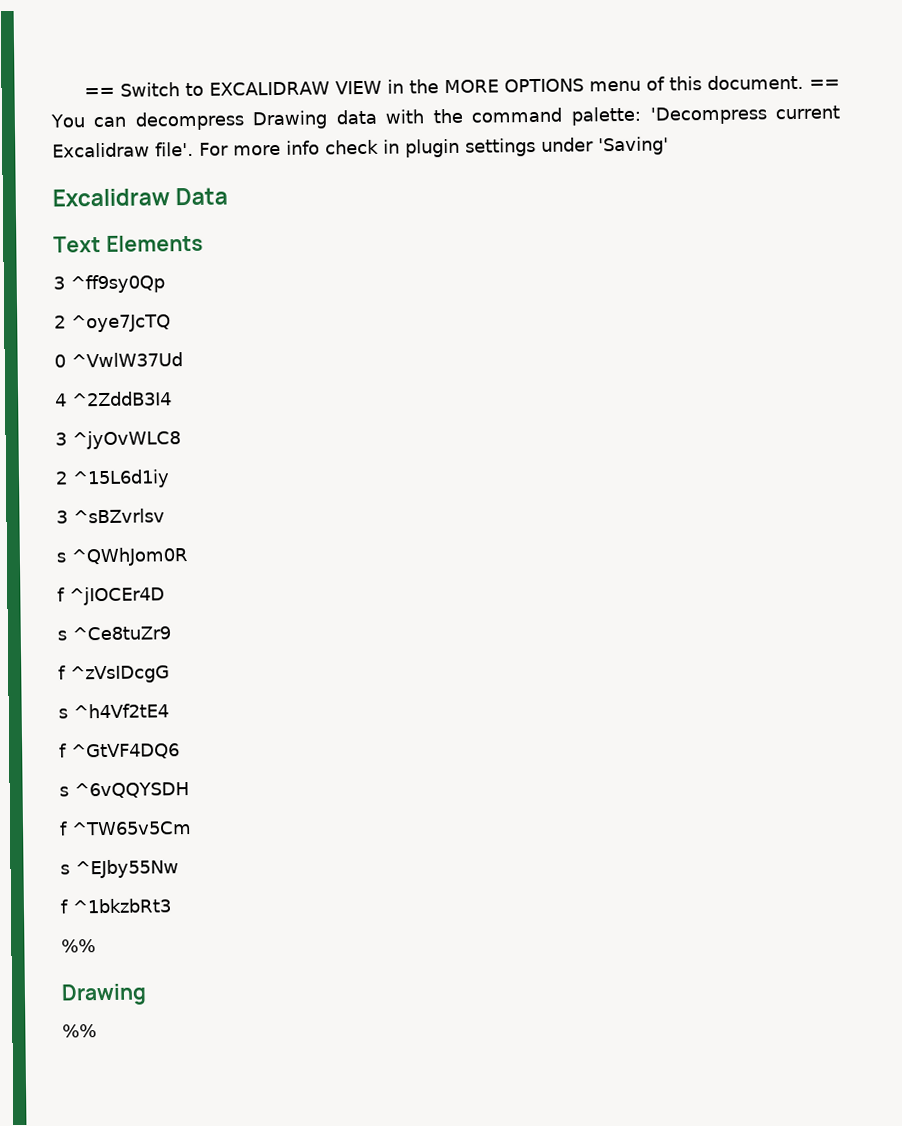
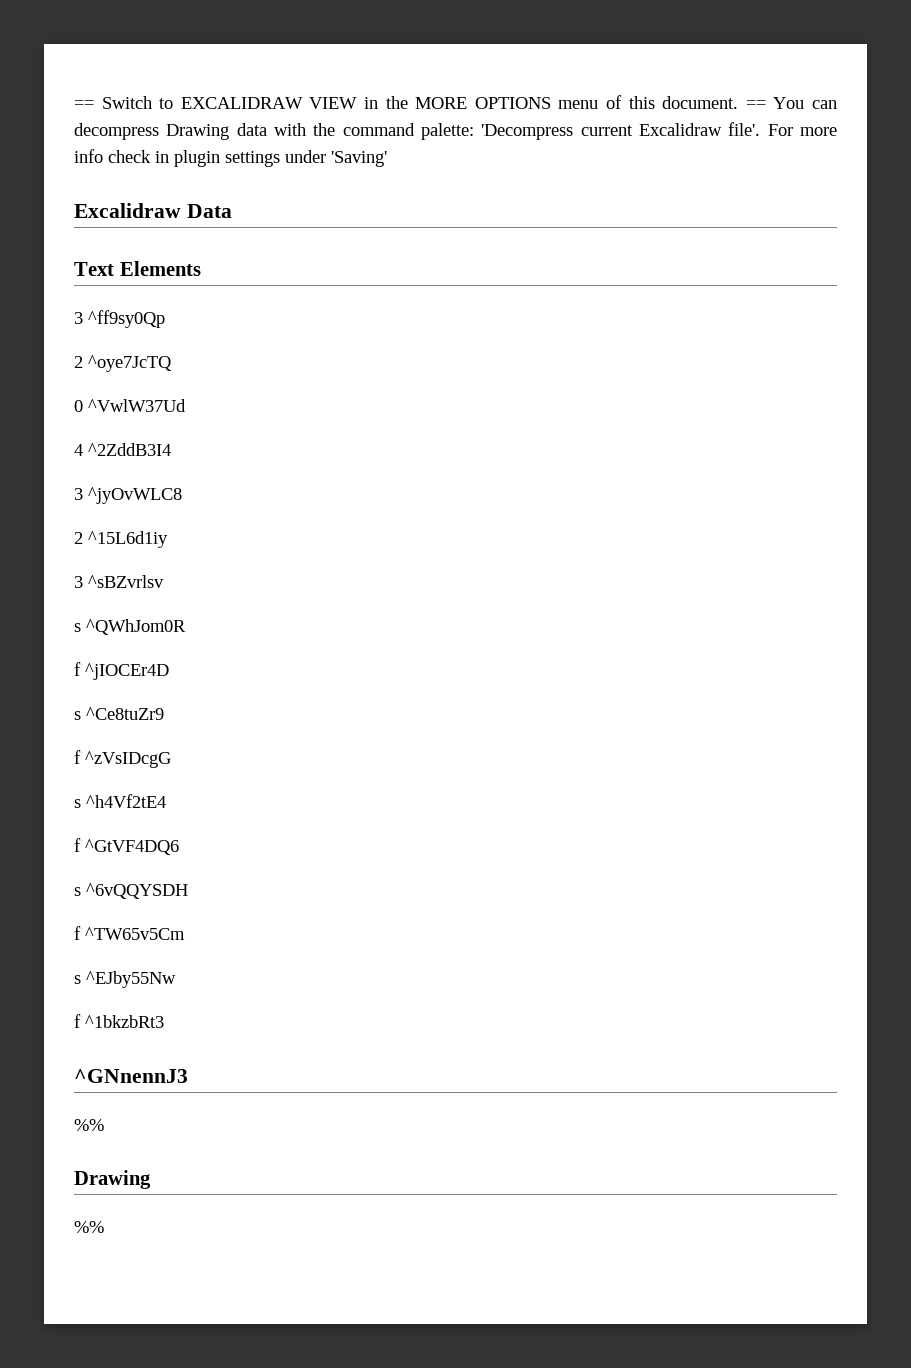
(172, 906) none -> [74,1069,188,1083] // ^GNnennJ3

